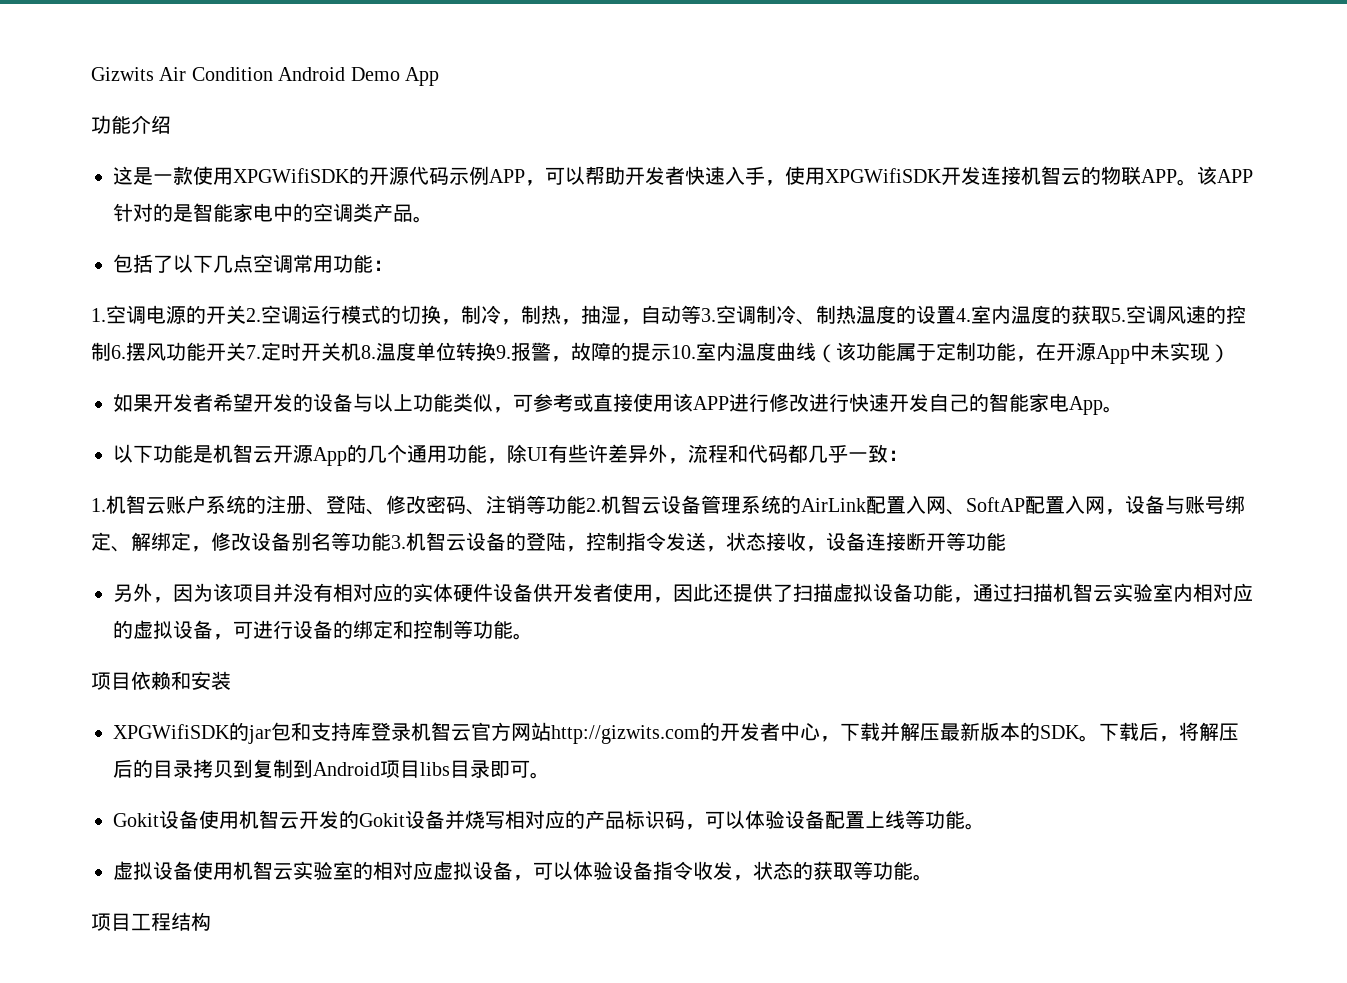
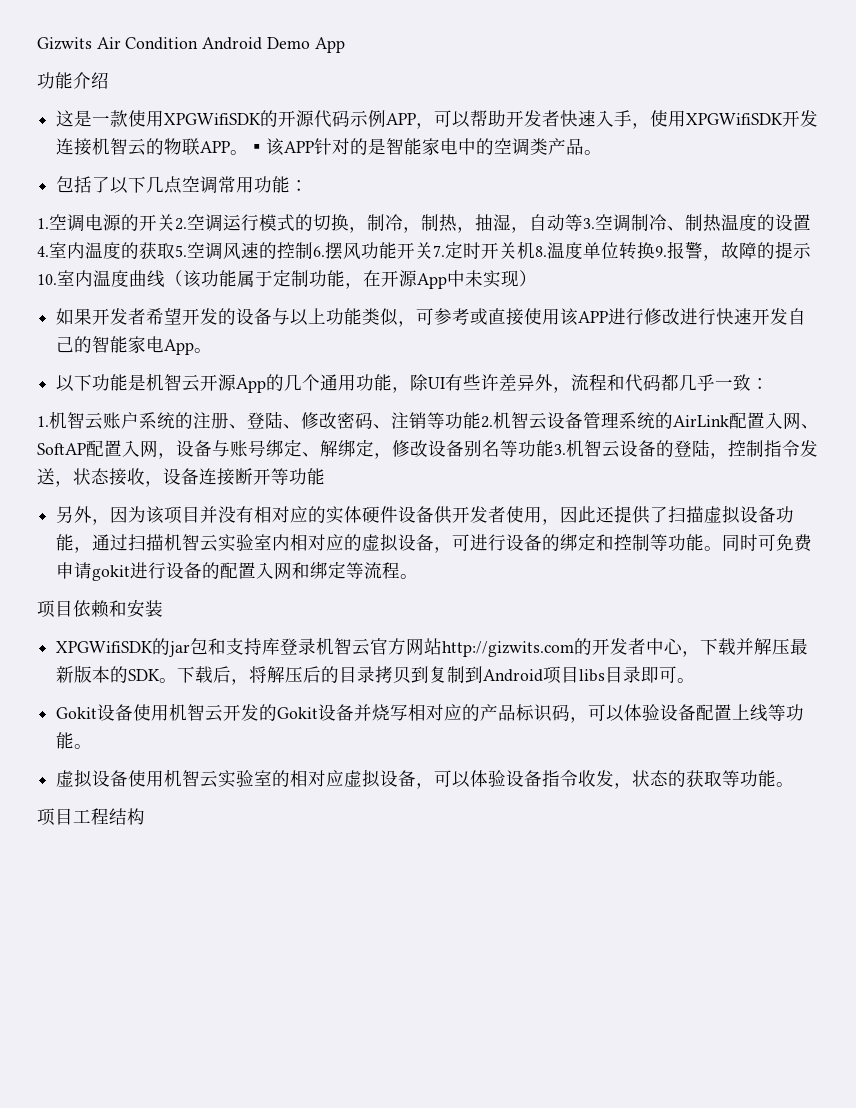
(1197, 182) none -> [248,144,267,153] ▪
(533, 636) none -> [722,534,813,552] [56,561,419,581] 同时可免费申请gokit进行设备的配置入网和绑定等流程。

